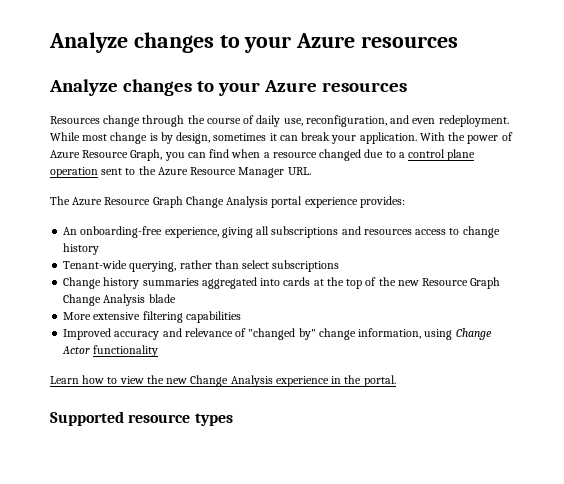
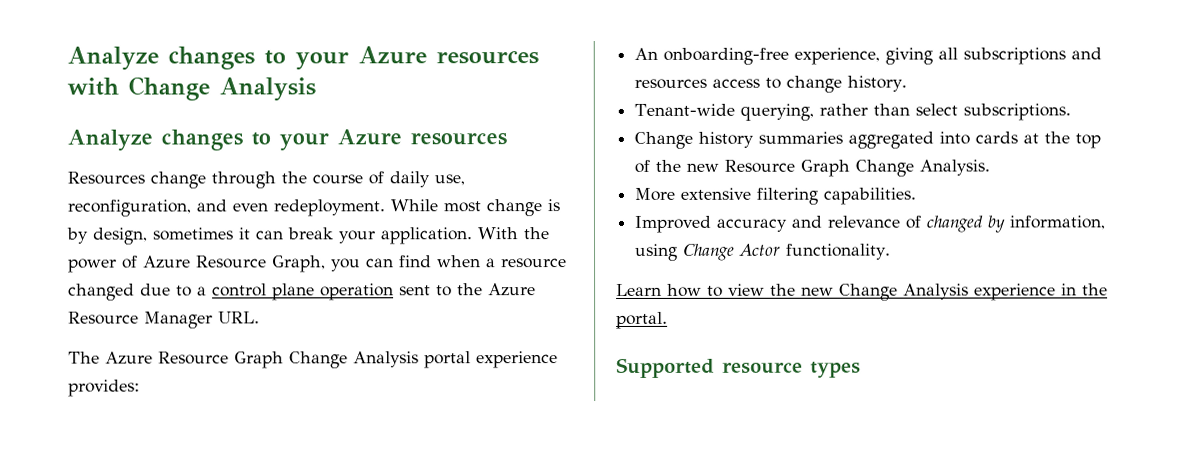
[49,32,459,53] Analyze changes to your Azure resources -> [67,46,539,71] [67,76,316,102] Analyze changes to your Azure resources with Change Analysis
[63,243,100,255] history -> [847,75,908,92] history.
[272,260,340,272] subscriptions -> [963,103,1072,121] subscriptions.
[103,294,176,306] Analysis blade -> [919,159,991,176] Analysis.
[185,311,241,323] capabilities -> [823,187,917,205] capabilities.
[248,328,356,340] "changed by" change -> [926,215,1006,233] changed by
[93,345,159,357] functionality -> [786,243,892,260] functionality.

